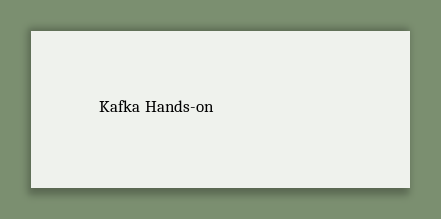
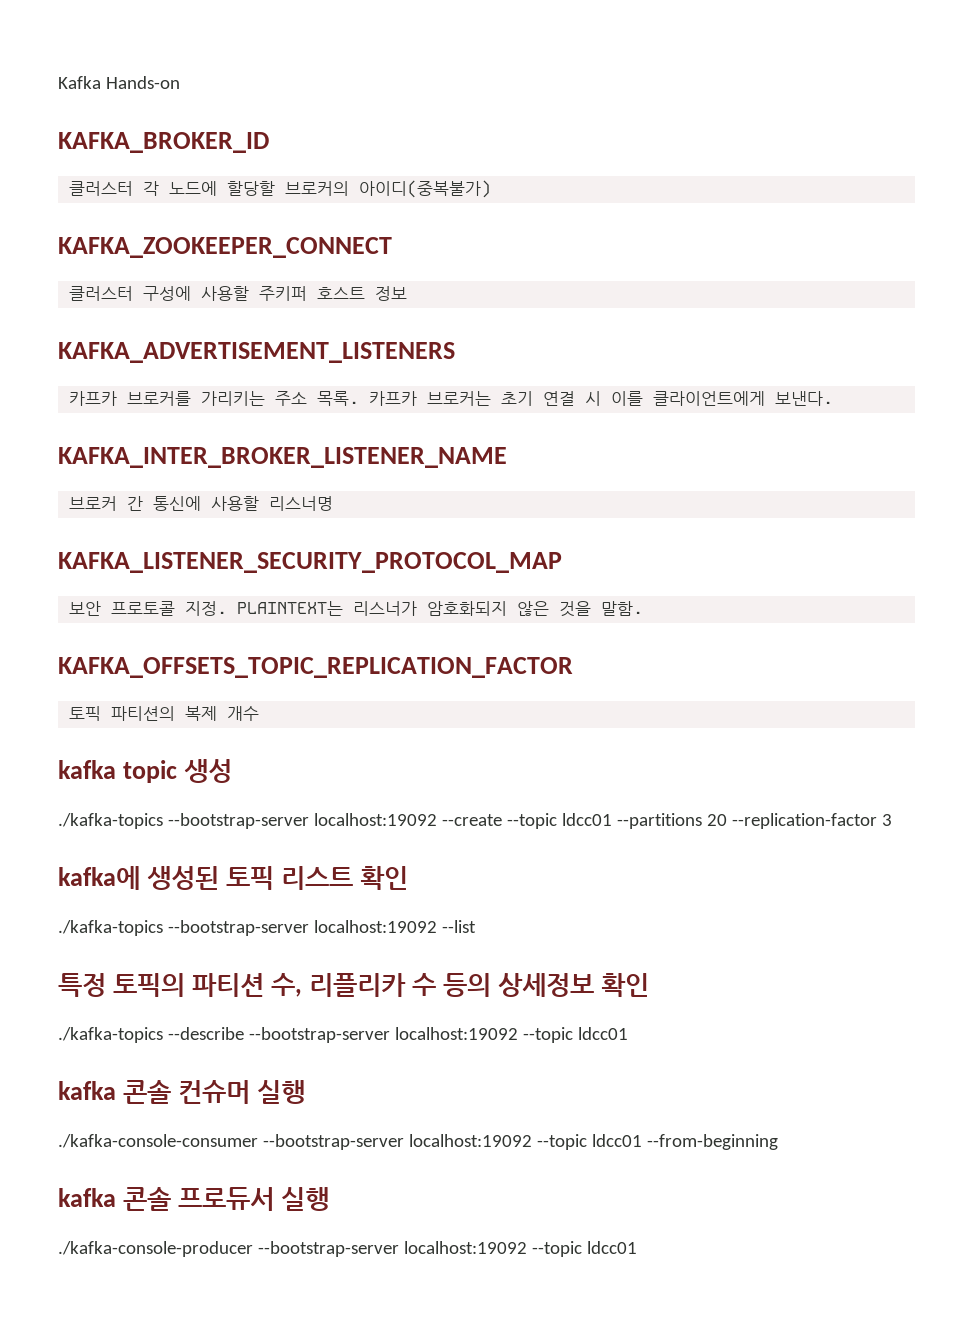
(214, 106) none -> [58,132,269,153] [69,180,492,198] [58,237,392,258] [69,286,408,301] [58,342,455,363] [69,391,834,406] [58,447,507,468] [69,496,334,511] [58,552,562,573] [69,601,644,617] [58,657,573,678] [69,706,260,721] [58,759,233,783] [58,813,892,829] [58,866,409,890] [58,920,476,936] [58,973,650,997] [58,1027,628,1043] [58,1080,306,1104] [58,1134,778,1150] [58,1187,330,1211] [58,1241,637,1257] // KAFKA_BROKER_ID // 클러스터 각 노드에 할당할 브로커의 아이디(중복불가) // KAFKA_ZOOKEEPER_CONNECT // 클러스터 구성에 사용할 주키퍼 호스트 정보 // KAFKA_ADVERTISEMENT_LISTENERS // 카프카 브로커를 가리키는 주소 목록. 카프카 브로커는 초기 연결 시 이를 클라이언트에게 보낸다. // KAFKA_INTER_BROKER_LISTENER_NAME // 브로커 간 통신에 사용할 리스너명 // KAFKA_LISTENER_SECURITY_PROTOCOL_MAP // 보안 프로토콜 지정. PLAINTEXT는 리스너가 암호화되지 않은 것을 말함. // KAFKA_OFFSETS_TOPIC_REPLICATION_FACTOR // 토픽 파티션의 복제 개수 // kafka topic 생성 // ./kafka-topics --bootstrap-server localhost:19092 --create --topic ldcc01 --partitions 20 --replication-factor 3 // kafka에 생성된 토픽 리스트 확인 // ./kafka-topics --bootstrap-server localhost:19092 --list // 특정 토픽의 파티션 수, 리플리카 수 등의 상세정보 확인 // ./kafka-topics --describe --bootstrap-server localhost:19092 --topic ldcc01 // kafka 콘솔 컨슈머 실행 // ./kafka-console-consumer --bootstrap-server localhost:19092 --topic ldcc01 --from-beginning // kafka 콘솔 프로듀서 실행 // ./kafka-console-producer --bootstrap-server localhost:19092 --topic ldcc01

